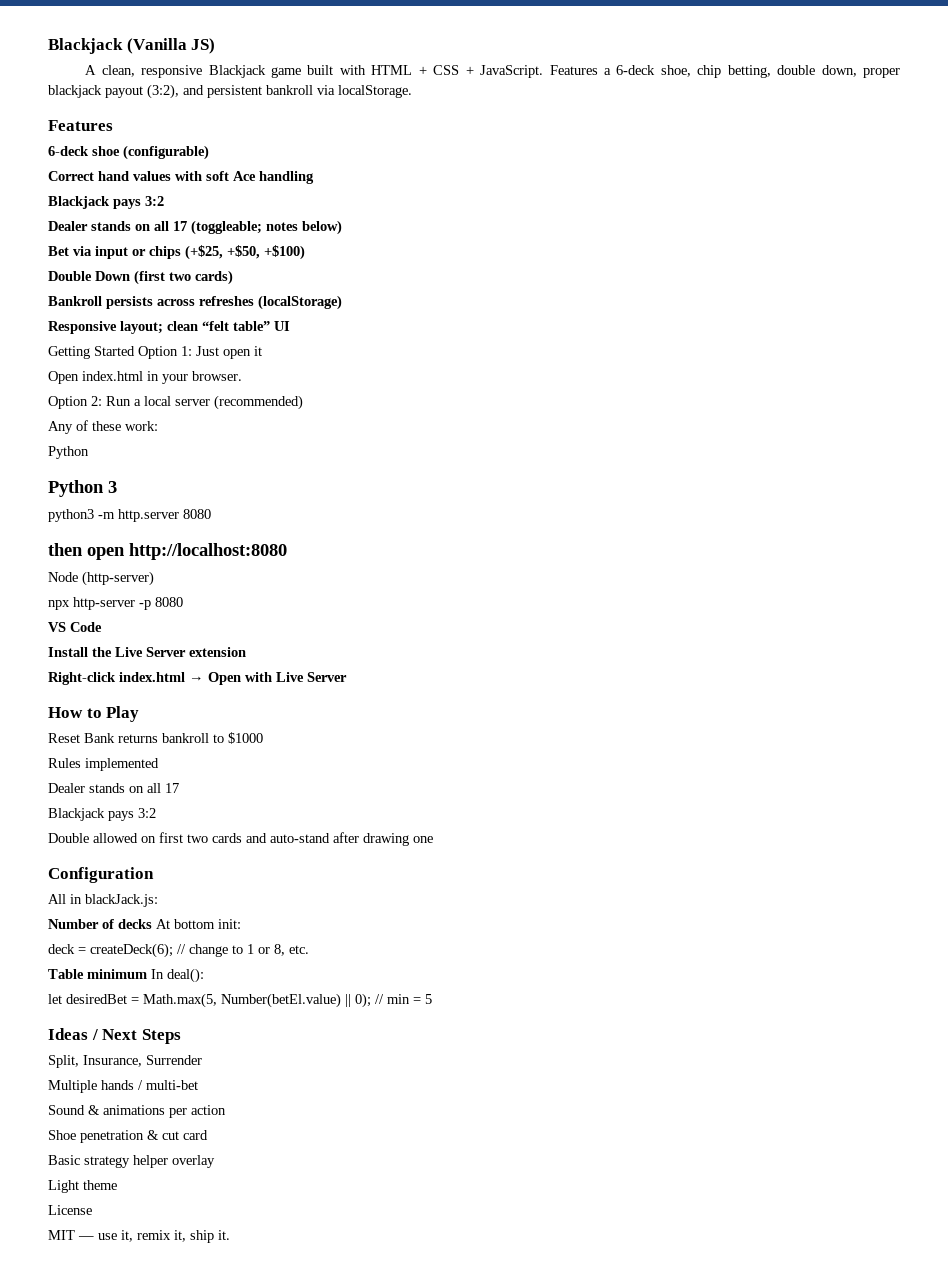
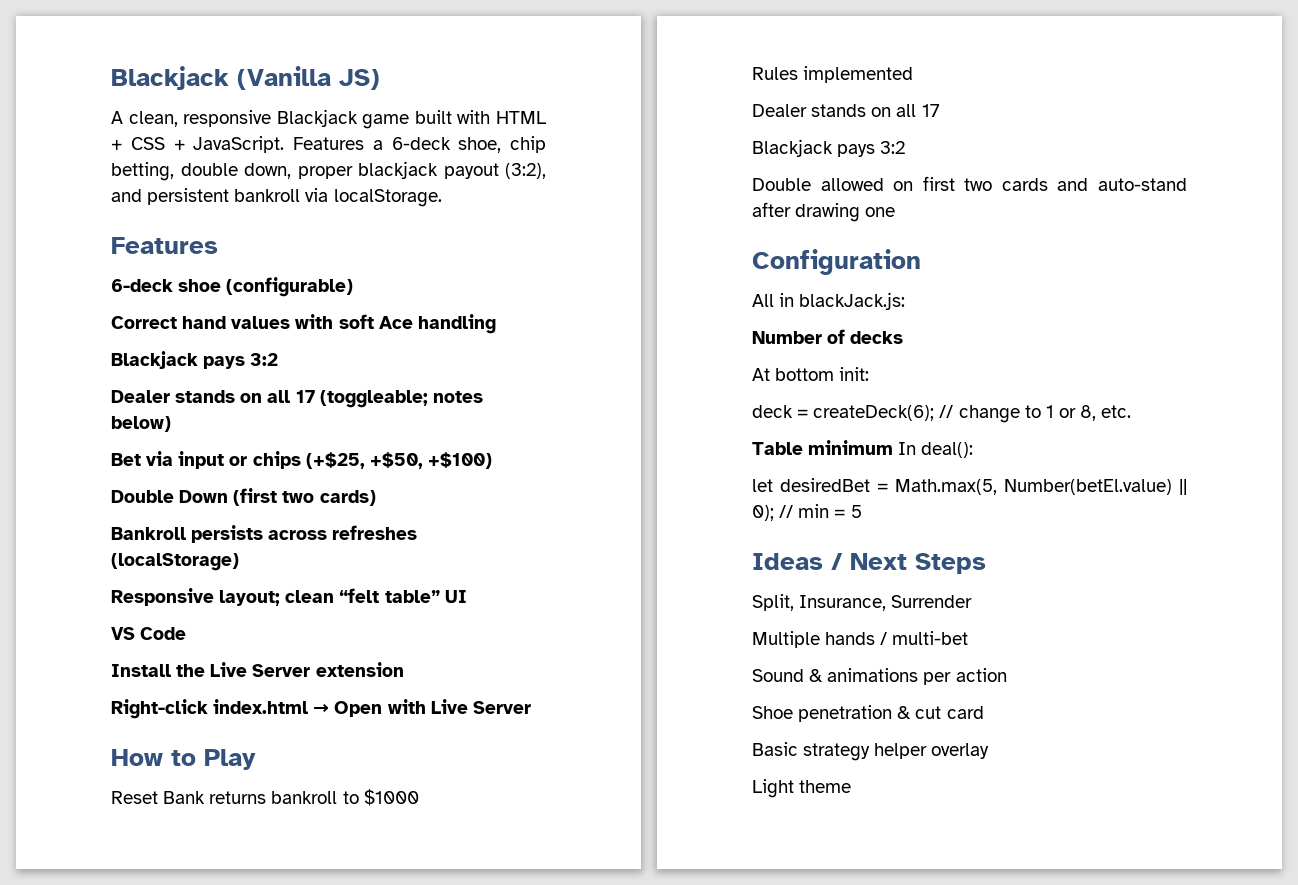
[48,346,262,359] [48,371,242,384] [48,395,303,410] [48,420,158,434] [48,446,89,459] [48,480,117,497] [48,509,211,522] [48,543,287,560] [48,571,154,586] [48,597,183,610] // Getting Started Option 1: Just open it // Open index.html in your browser. // Option 2: Run a local server (recommended) // Any of these work: // Python // Python 3 // python3 -m http.server 8080 // then open http://localhost:8080 // Node (http-server) // npx http-server -p 8080 -> (467, 596) none
(152, 924) none -> (904, 337) //
[48,1205,92,1215] [48,1230,230,1243] // License // MIT — use it, remix it, ship it. -> (852, 786) none

